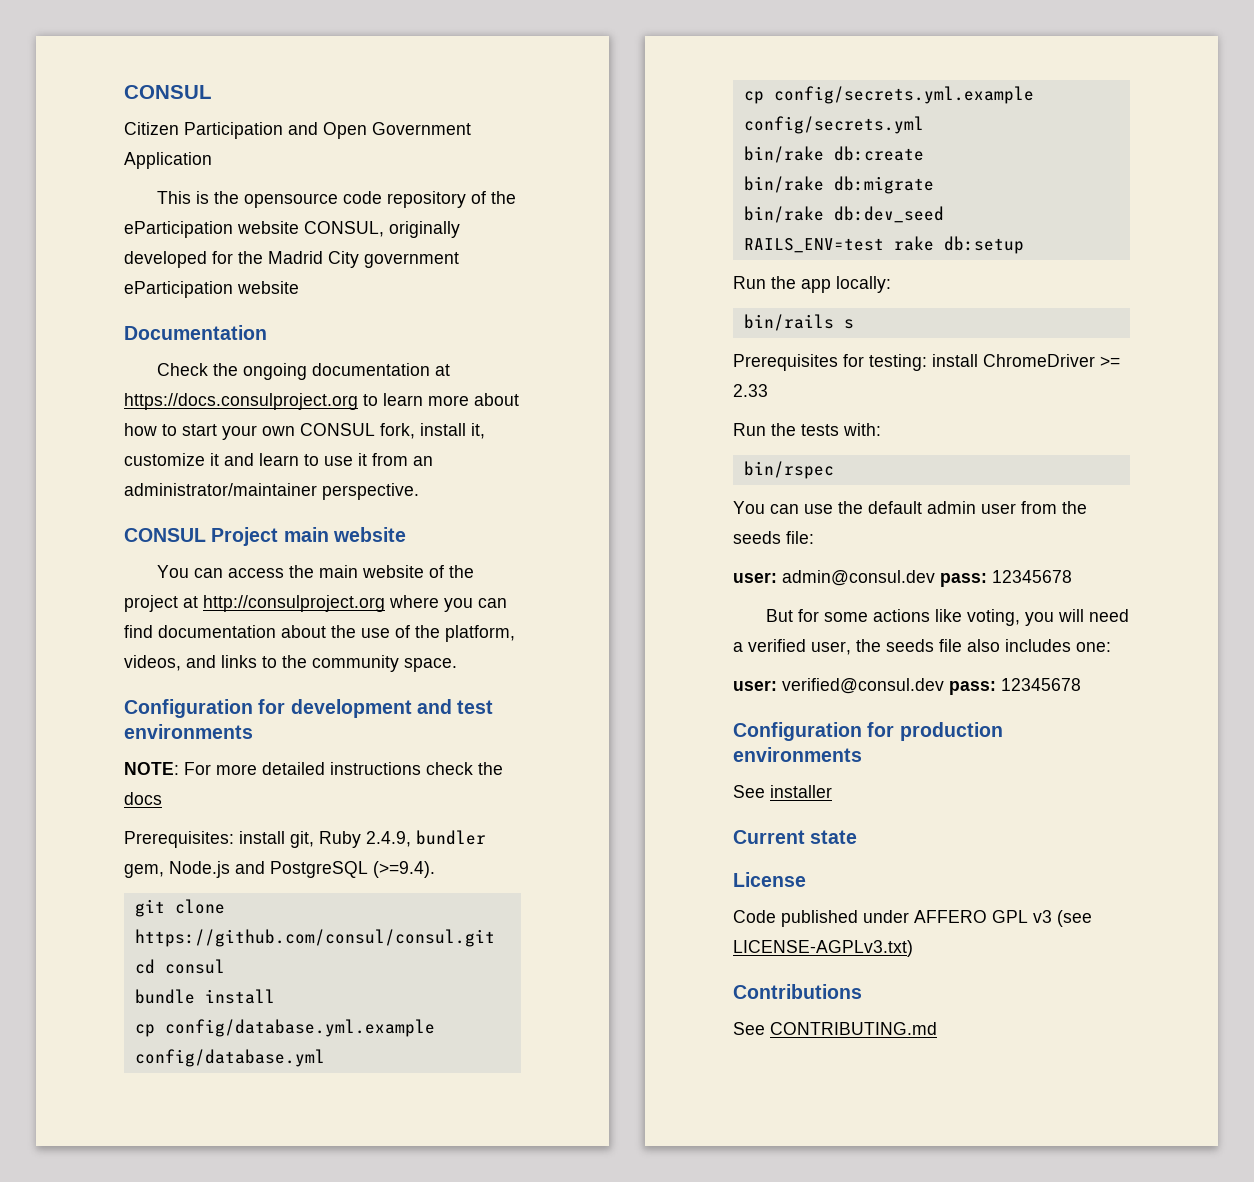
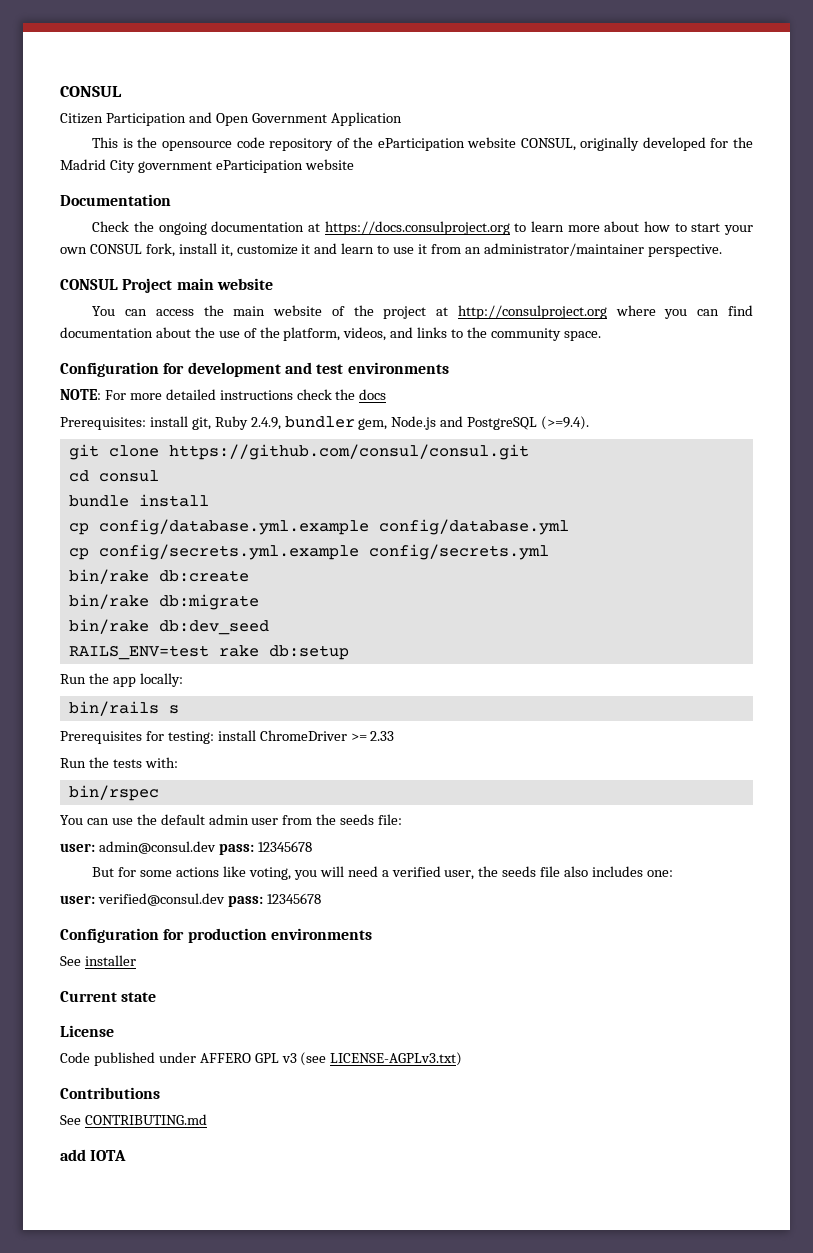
(937, 1028) none -> [60,1149,127,1161] // add IOTA

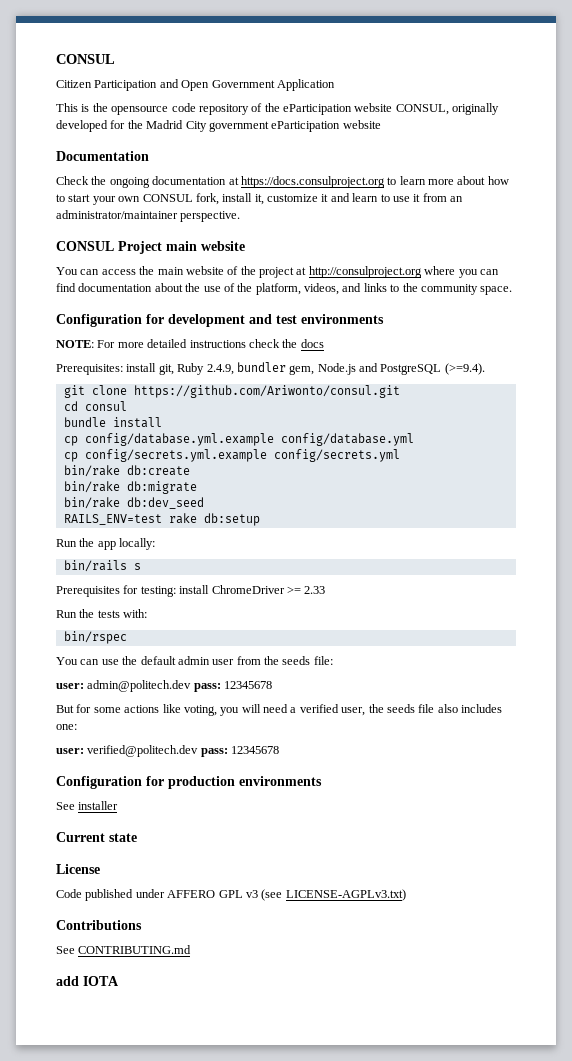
[168,444,529,460] https://github.com/consul/consul.git -> [133,385,400,398] https://github.com/Ariwonto/consul.git
[98,841,216,854] admin@consul.dev -> [87,680,192,692] admin@politech.dev
[97,893,225,906] verified@consul.dev -> [87,745,199,757] verified@politech.dev

